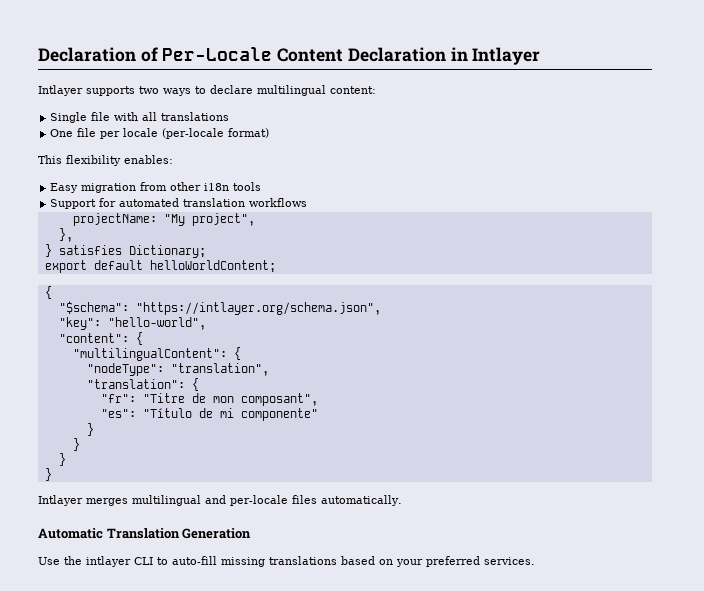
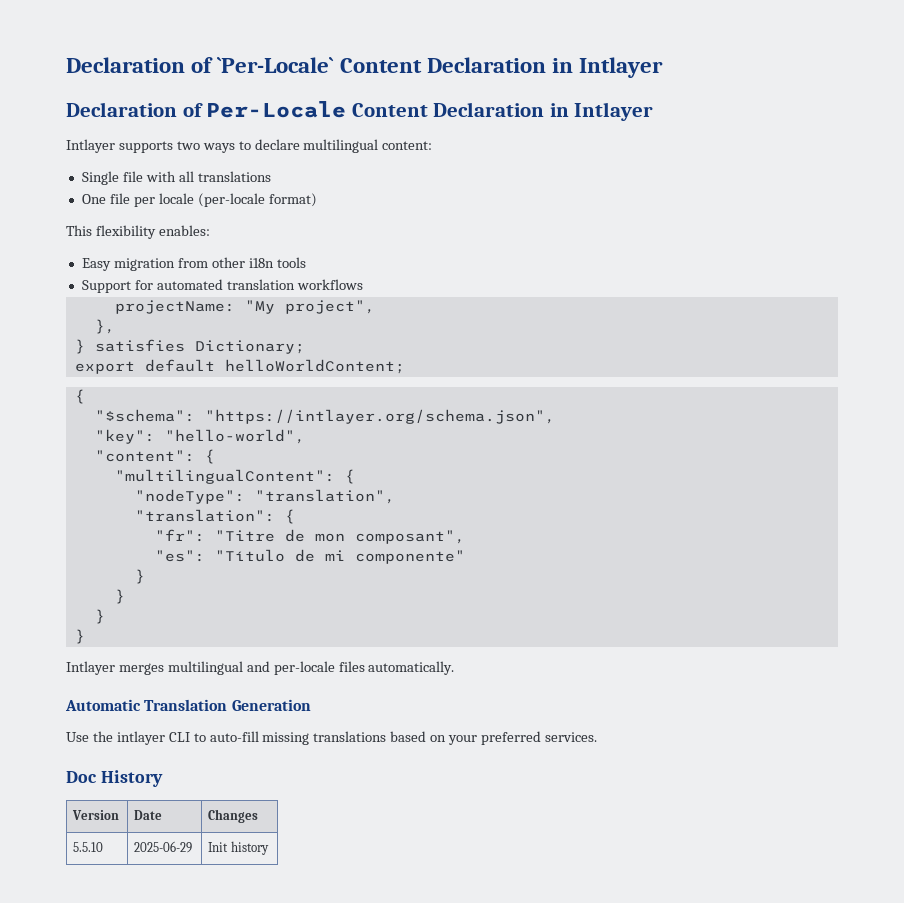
[38,47,158,62] Declaration of -> [66,57,664,78] [66,102,203,117] Declaration of `Per-Locale` Content Declaration in Intlayer // Declaration of
(535, 561) none -> [66,770,163,787] [72,810,120,820] [134,810,163,820] [208,809,259,823] [73,842,104,852] [134,841,193,853] [208,841,269,855] // Doc History // Version | Date | Changes // 5.5.10 | 2025-06-29 | Init history

